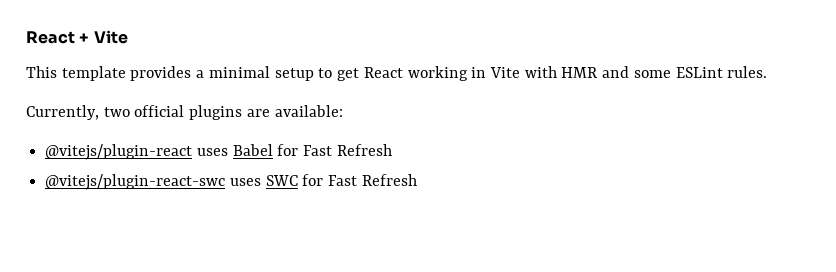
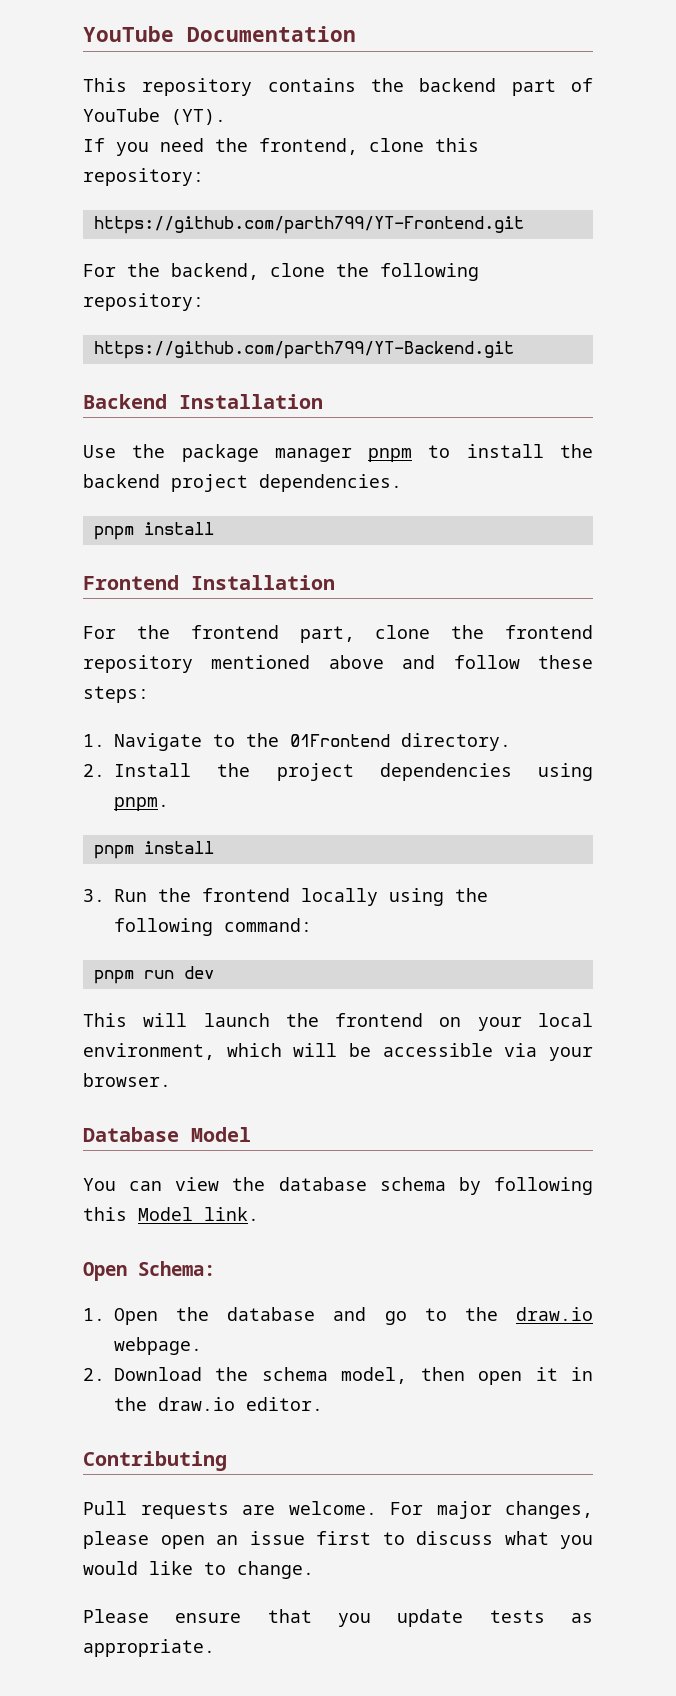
[26,30,128,44] [26,66,768,81] [26,105,343,120] [45,144,392,160] [45,174,417,190] React + Vite // This template provides a minimal setup to get React working in Vite with HMR and some ESLint rules. // Currently, two official plugins are available: // @vitejs/plugin-react uses Babel for Fast Refresh // @vitejs/plugin-react-swc uses SWC for Fast Refresh -> [83,26,356,42] [83,78,593,96] [83,108,226,125] [83,138,479,156] [83,168,204,186] [93,216,524,234] [83,263,479,281] [83,293,204,311] [93,341,514,359] [83,394,323,409] [83,444,593,462] [83,474,402,492] [93,522,214,540] [83,575,335,590] [83,625,593,643] [83,655,593,673] [83,686,149,703] [83,733,511,751] [83,763,593,781] [114,797,169,811] [93,841,214,859] [83,888,488,906] [114,918,312,936] [93,966,214,984] [83,1013,593,1031] [83,1043,593,1061] [83,1073,171,1087] [83,1127,251,1142] [83,1177,593,1195] [83,1207,259,1221] [83,1261,215,1281] [83,1307,594,1325] [114,1337,202,1355] [83,1367,593,1385] [114,1397,323,1411] [83,1451,227,1471] [83,1501,593,1519] [83,1531,593,1549] [83,1561,314,1579] [83,1609,593,1627] [83,1639,215,1657] YouTube Documentation // This repository contains the backend part of YouTube (YT). // If you need the frontend, clone this repository: // https://github.com/parth799/YT-Frontend.git // For the backend, clone the following repository: // https://github.com/parth799/YT-Backend.git // Backend Installation // Use the package manager pnpm to install the backend project dependencies. // pnpm install // Frontend Installation // For the frontend part, clone the frontend repository mentioned above and follow these steps: // 1. Navigate to the 01Frontend directory. // 2. Install the project dependencies using pnpm. // pnpm install // 3. Run the frontend locally using the following command: // pnpm run dev // This will launch the frontend on your local environment, which will be accessible via your browser. // Database Model // You can view the database schema by following this Model link. // Open Schema: // 1. Open the database and go to the draw.io webpage. // 2. Download the schema model, then open it in the draw.io editor. // Contributing // Pull requests are welcome. For major changes, please open an issue first to discuss what you would like to change. // Please ensure that you update tests as appropriate.

